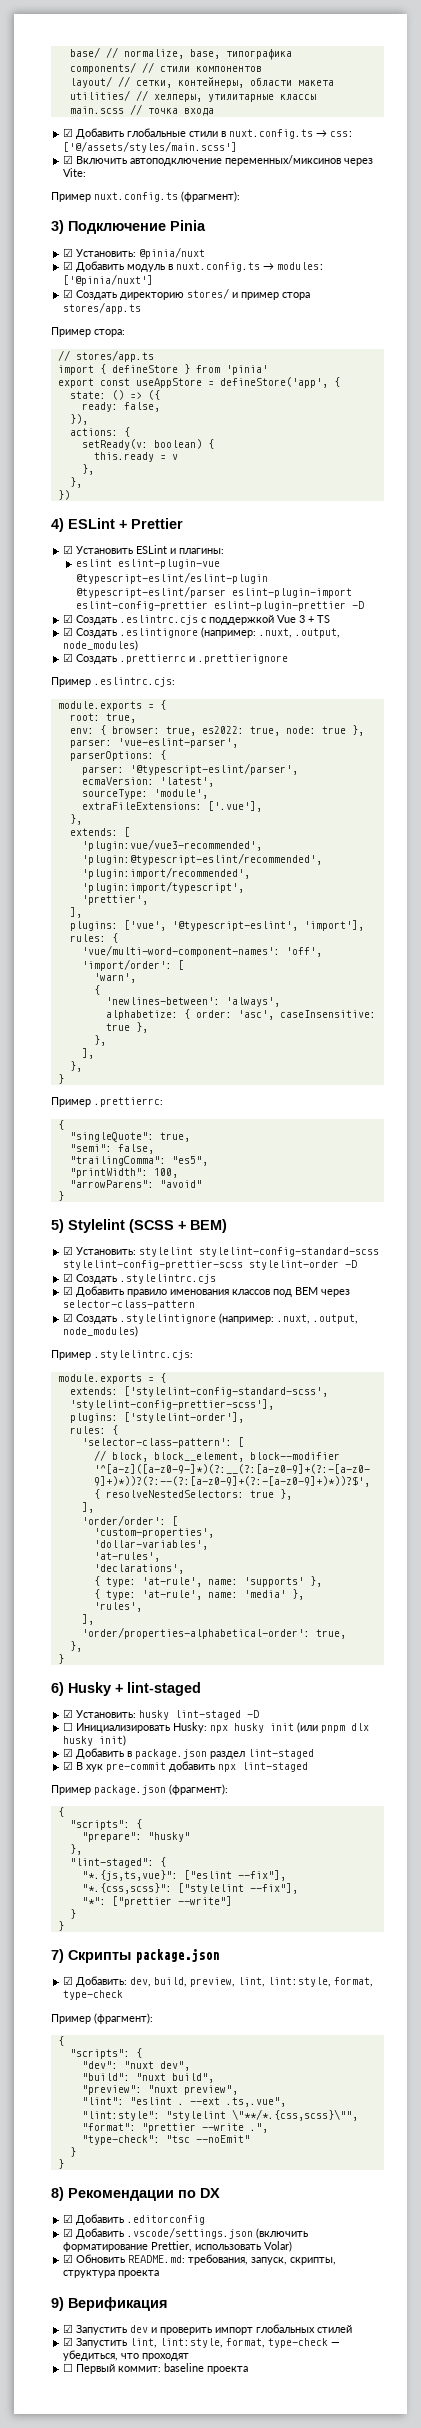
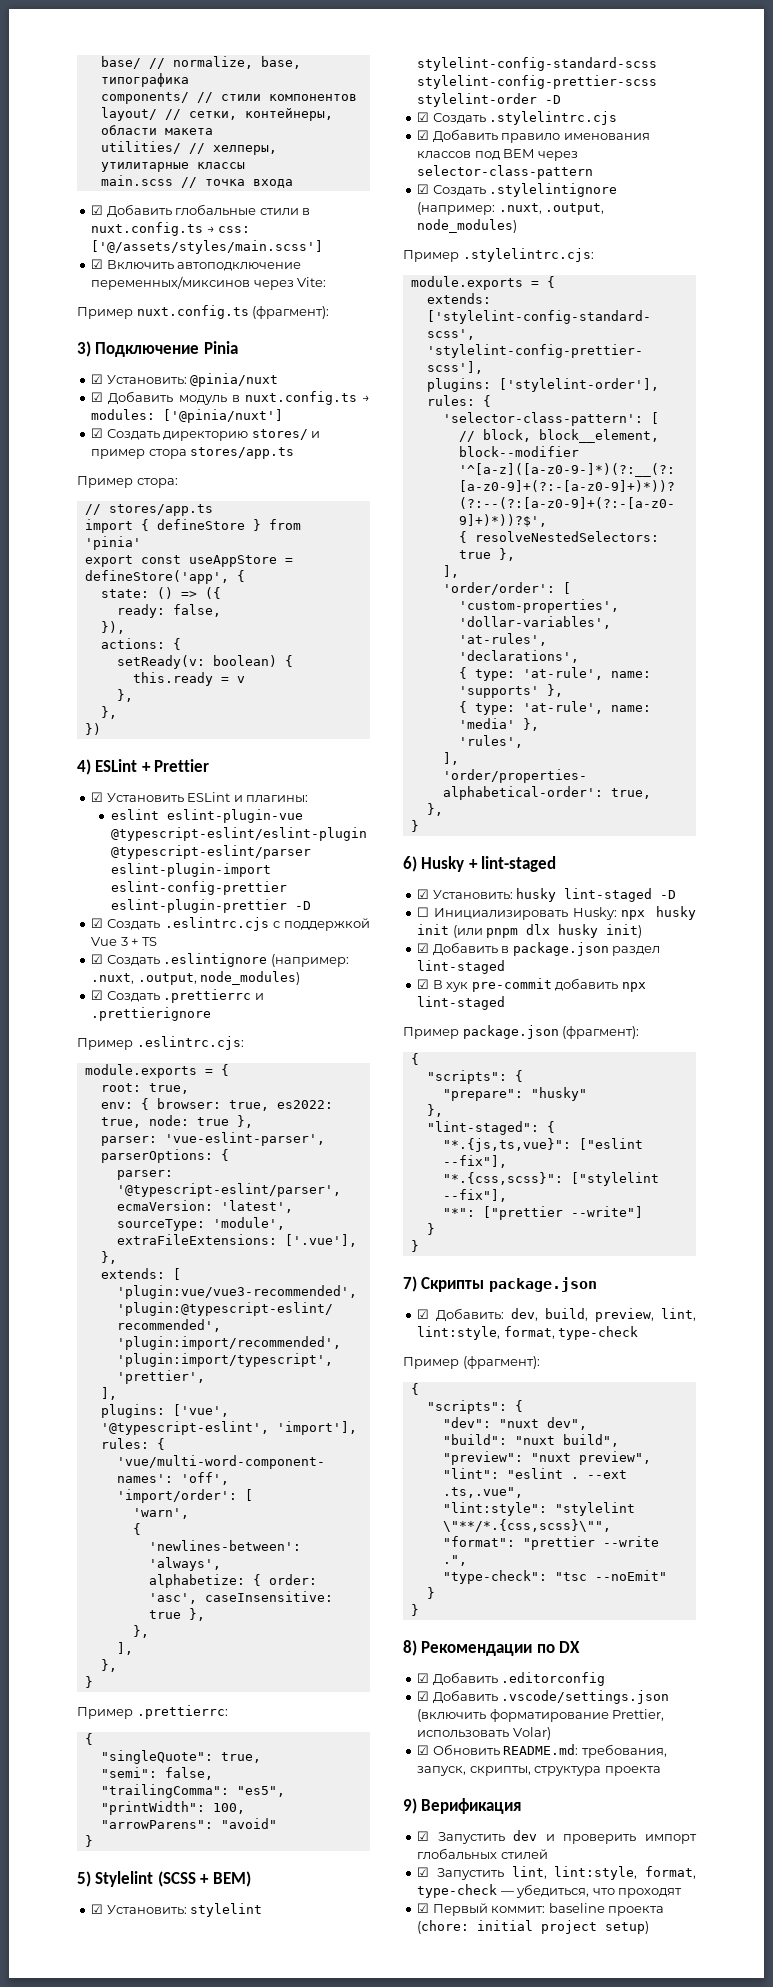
[63,2363,74,2372] ☐ -> [417,1903,430,1913] ☑
(249, 2370) none -> [417,1920,650,1934] (chore: initial project setup)

